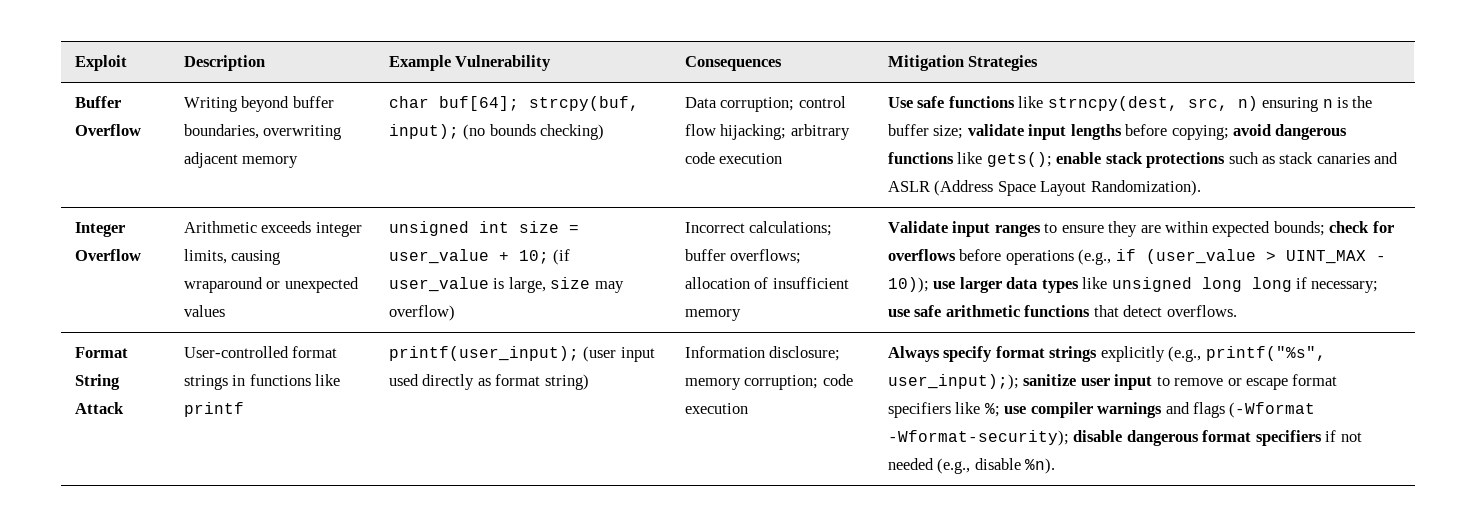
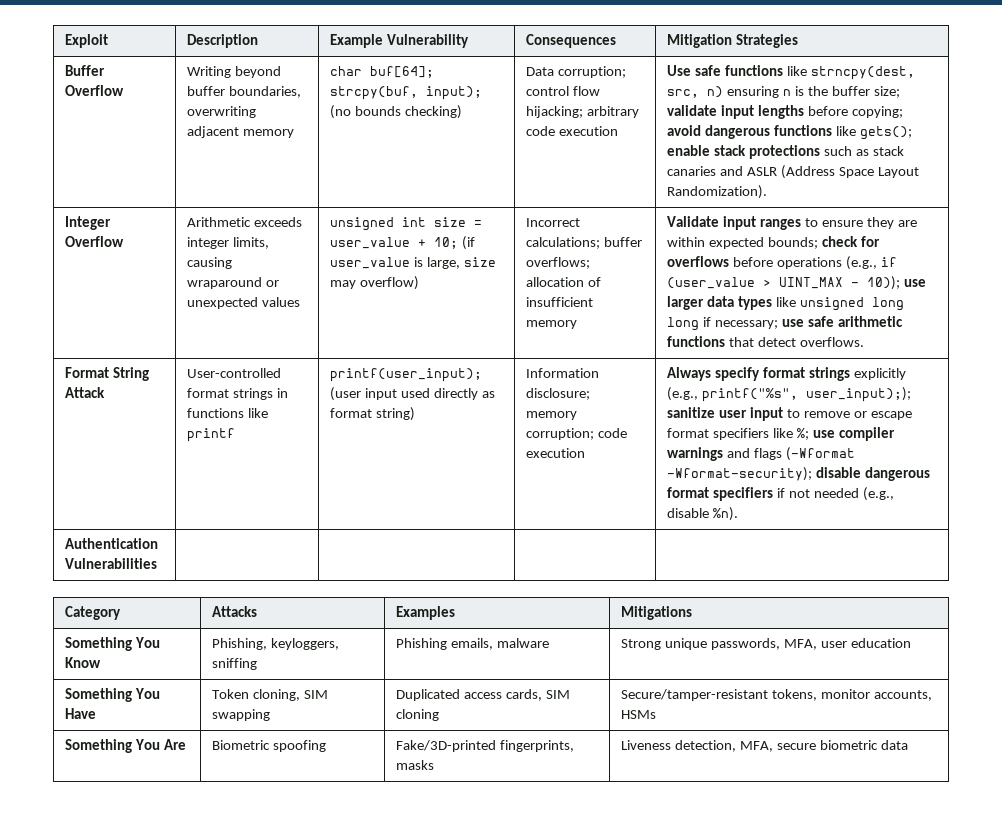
(1056, 466) none -> [65,538,159,549] [65,558,158,569] [65,606,122,620] [212,606,258,617] [396,606,456,620] [621,606,693,620] [65,637,160,651] [65,657,102,668] [212,638,339,650] [212,658,258,670] [396,638,549,650] [621,638,911,650] [65,688,160,702] [65,708,97,719] [212,689,328,701] [212,709,271,721] [396,689,570,701] [396,709,440,721] [621,689,932,701] [621,710,657,719] [65,739,186,753] [212,740,326,752] [396,740,574,752] [396,760,435,770] [621,740,908,752] // Authentication Vulnerabilities | | | | // Category | Attacks | Examples | Mitigations // Something You Know | Phishing, keyloggers, sniffing | Phishing emails, malware | Strong unique passwords, MFA, user education // Something You Have | Token cloning, SIM swapping | Duplicated access cards, SIM cloning | Secure/tamper-resistant tokens, monitor accounts, HSMs // Something You Are | Biometric spoofing | Fake/3D-printed fingerprints, masks | Liveness detection, MFA, secure biometric data

